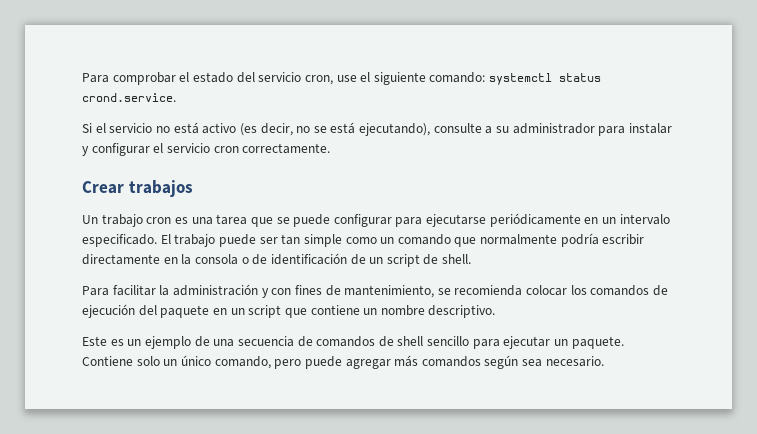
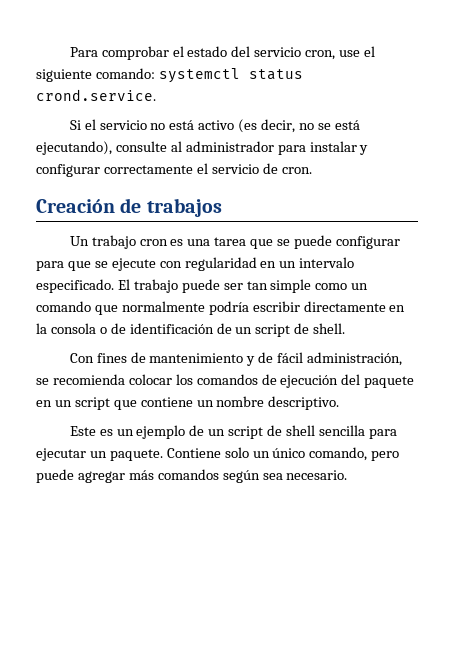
[485,126,510,134] a su -> [170,141,182,152] al
[153,143,331,154] [82,181,124,194] el servicio cron correctamente. // Crear -> [103,163,312,174] [36,198,142,213] correctamente el servicio de cron. // Creación de
[426,213,581,227] ejecutarse periódicamente -> [67,257,257,271] que se ejecute con regularidad
[82,284,435,298] Para facilitar la administración y con fines de mantenimiento, -> [69,352,403,366] Con fines de mantenimiento y de fácil administración,
[213,336,376,347] una secuencia de comandos -> [208,426,264,439] un script
[427,336,470,346] sencillo -> [318,425,365,436] sencilla

